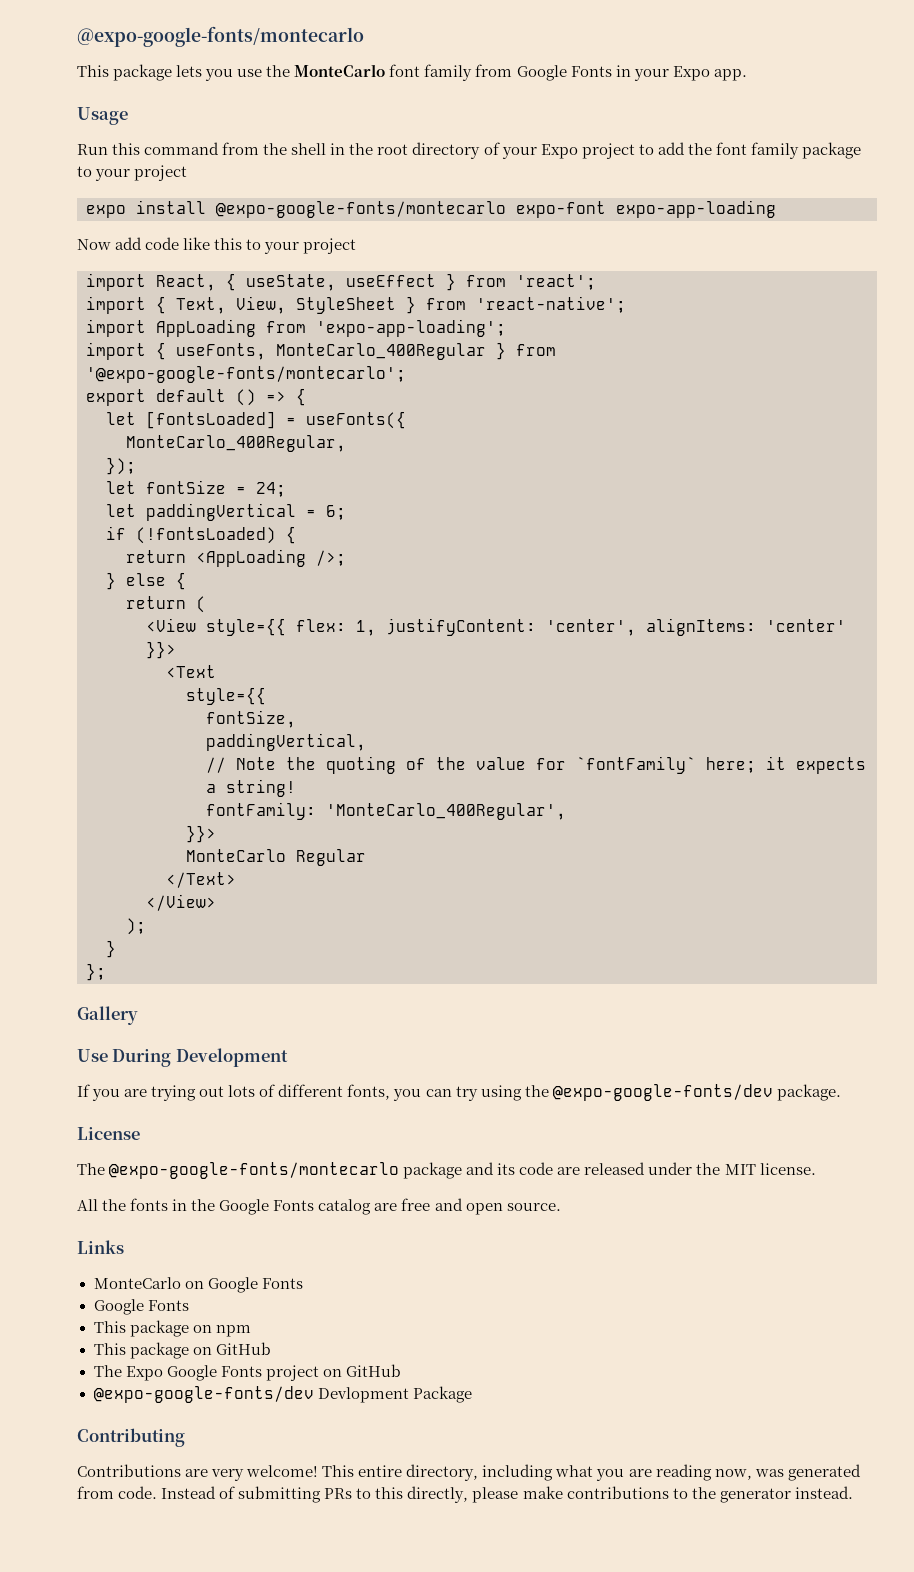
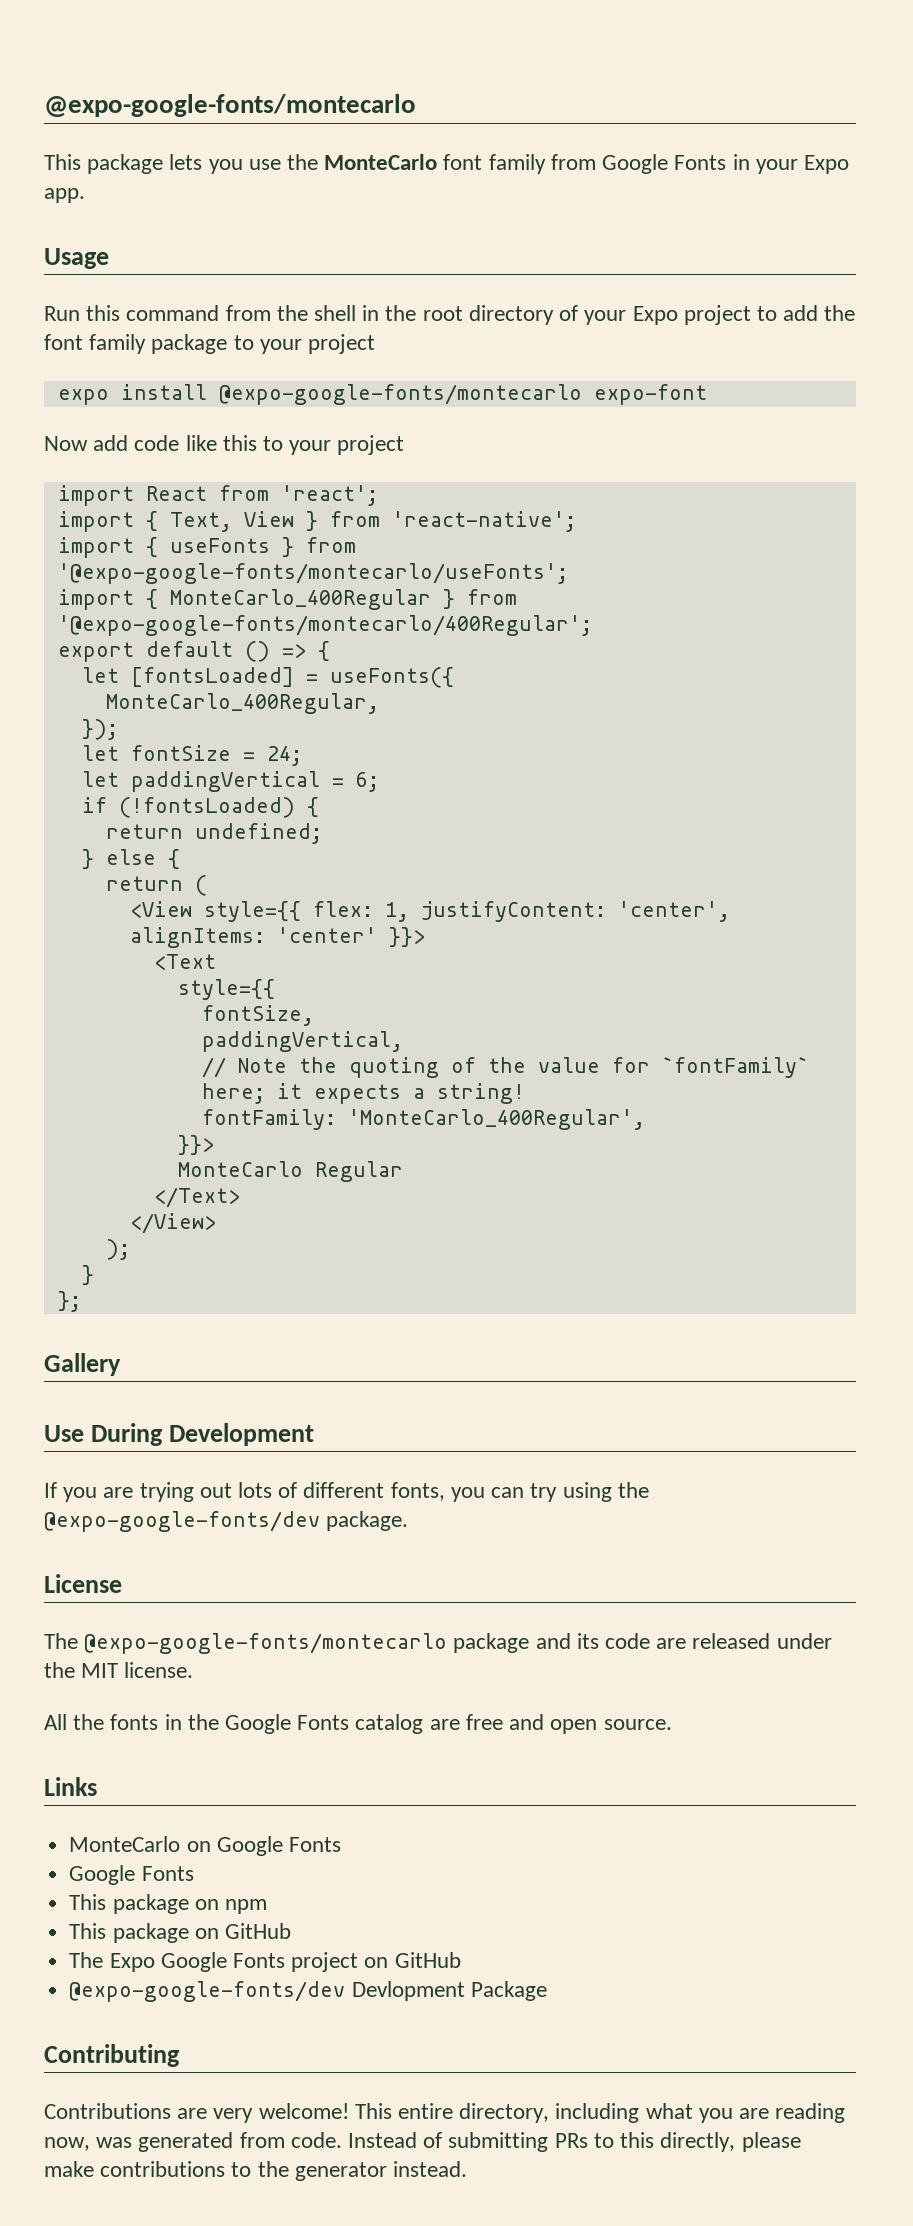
[616,200,776,218] expo-app-loading -> (707, 394) none
[156,273,456,291] React, { useState, useEffect } -> [145,486,207,501] React
[236,296,396,314] View, StyleSheet -> [243,511,294,527] View
[156,319,506,337] [86,342,266,360] AppLoading from 'expo-app-loading'; // import { useFonts, -> [145,537,356,557] [57,563,568,584] [57,589,158,610] { useFonts } from '@expo-google-fonts/montecarlo/useFonts'; // import {
[86,366,406,383] '@expo-google-fonts/montecarlo'; -> [57,615,592,636] '@expo-google-fonts/montecarlo/400Regular';
[196,549,346,567] <AppLoading />; -> [194,823,322,844] undefined;

